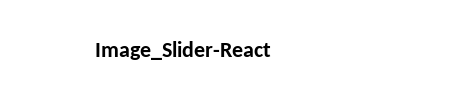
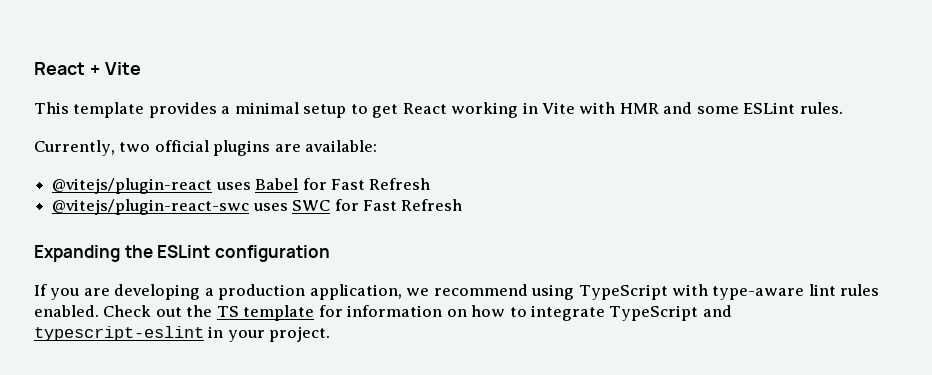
[95,41,271,60] Image_Slider-React -> [34,62,141,75] [34,102,843,118] [34,140,378,156] [52,178,431,194] [52,199,463,215] [34,245,330,262] [34,284,880,300] [34,305,732,321] [34,326,331,342] React + Vite // This template provides a minimal setup to get React working in Vite with HMR and some ESLint rules. // Currently, two official plugins are available: // @vitejs/plugin-react uses Babel for Fast Refresh // @vitejs/plugin-react-swc uses SWC for Fast Refresh // Expanding the ESLint configuration // If you are developing a production application, we recommend using TypeScript with type-aware lint rules enabled. Check out the TS template for information on how to integrate TypeScript and typescript-eslint in your project.

